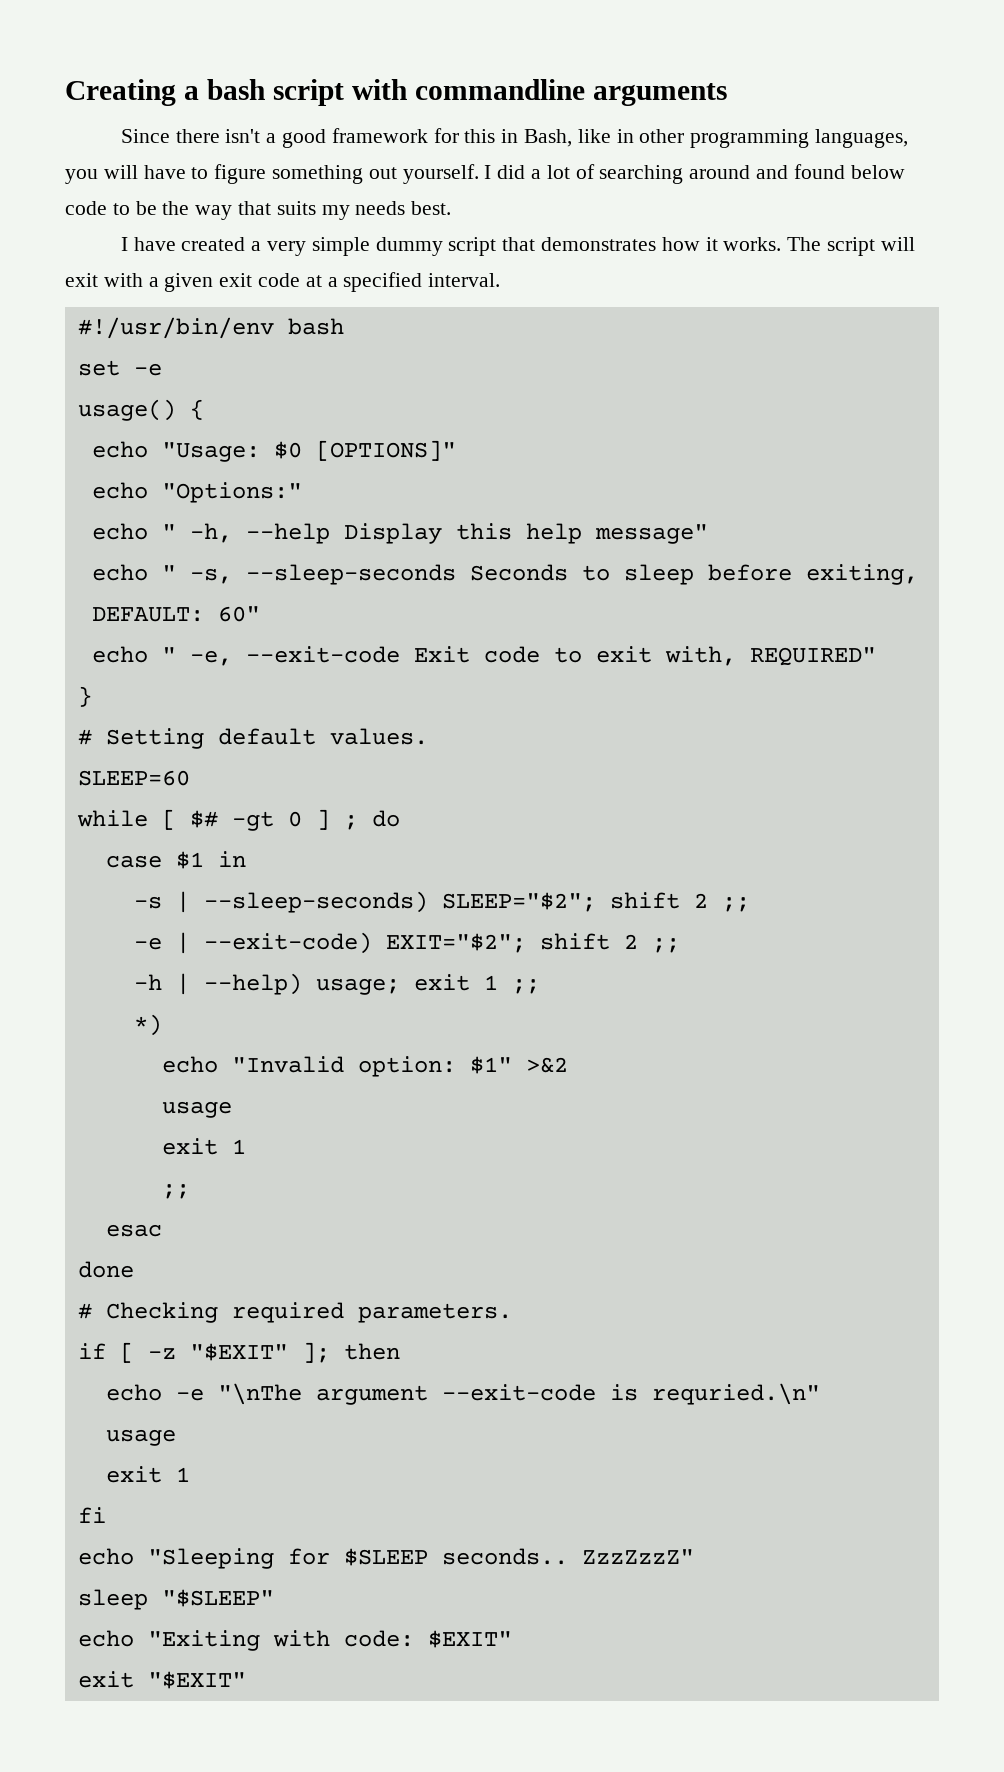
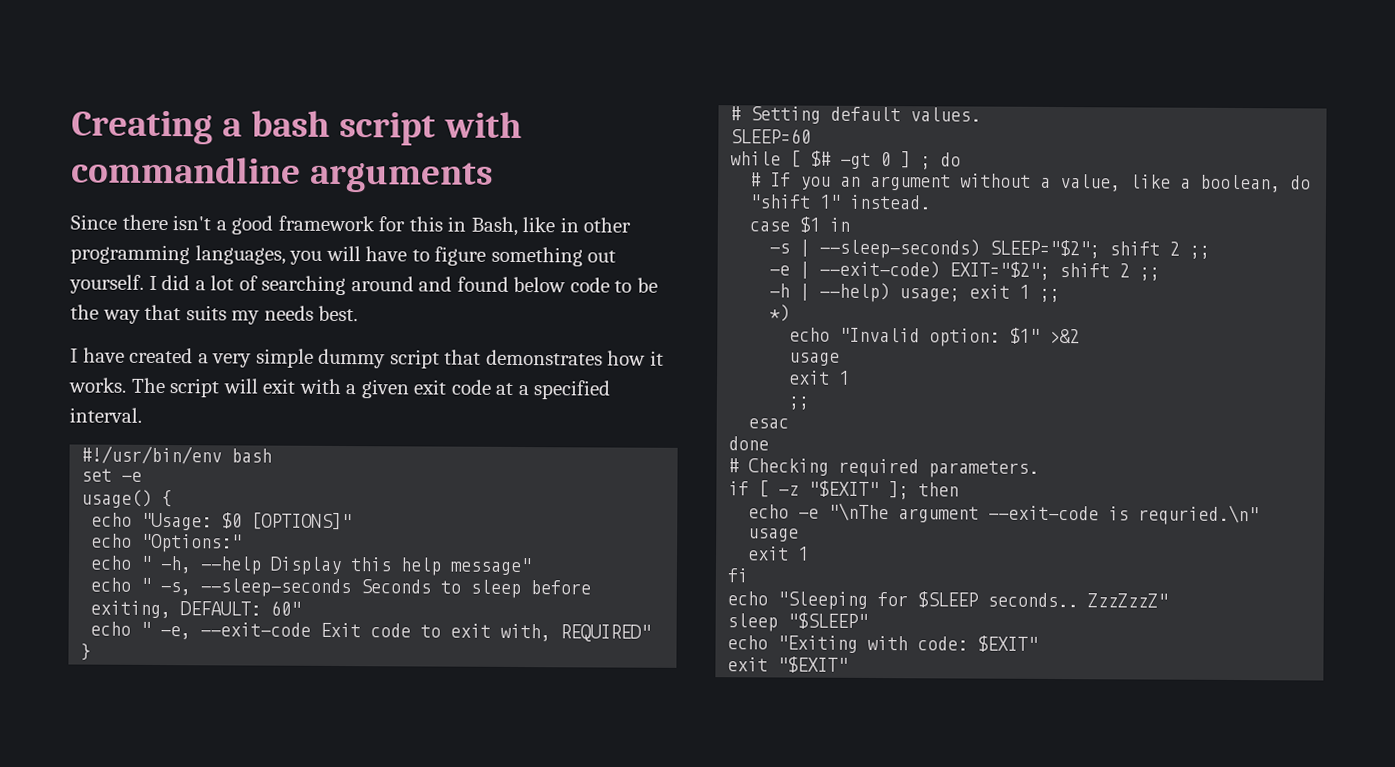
(400, 818) none -> [750,172,1312,193] [749,194,932,210] // # If you an argument without a value, like a boolean, do "shift 1" instead.

